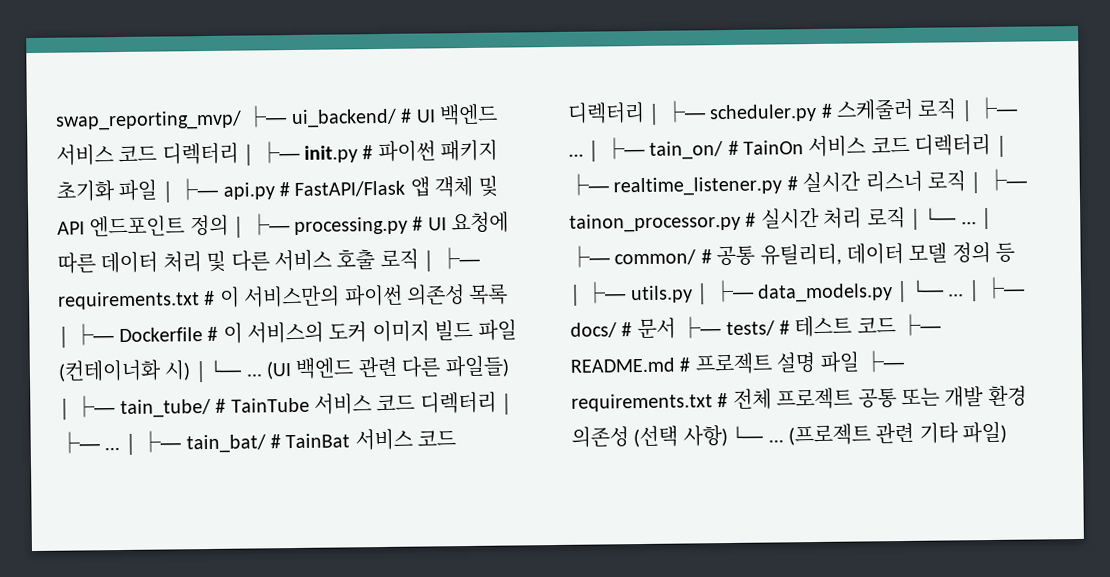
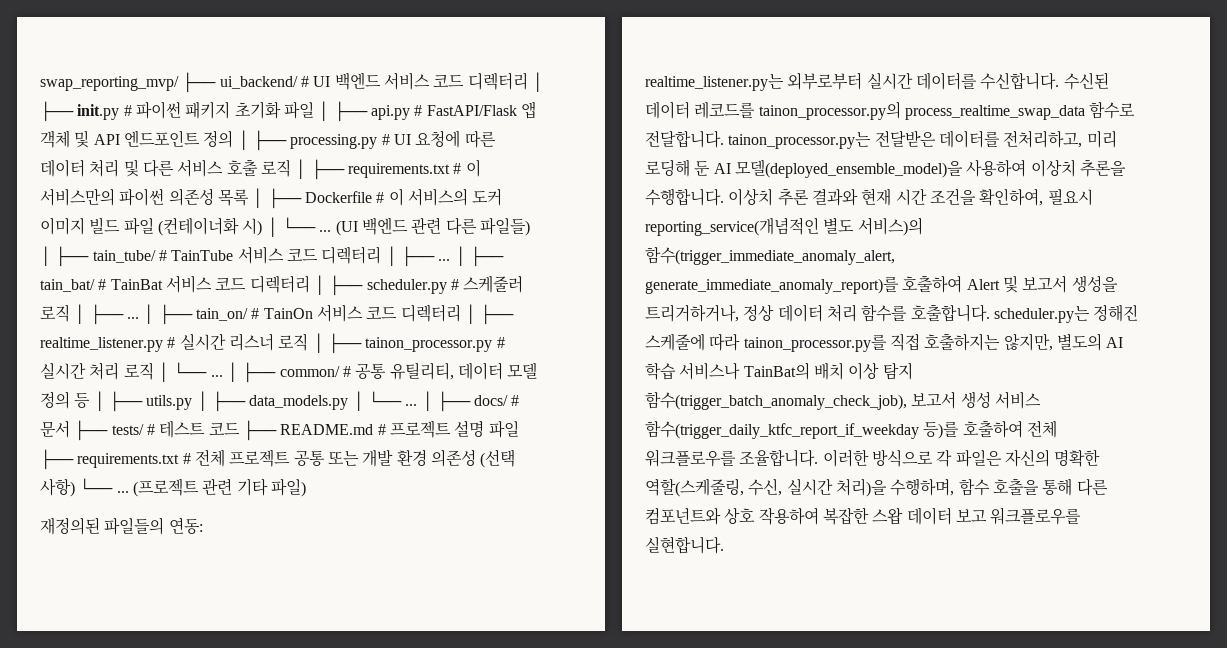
(1008, 432) none -> [40,517,203,535] [645,72,1109,91] [645,101,1136,120] [645,130,1117,149] [645,159,1126,178] [645,188,1093,206] [645,217,923,236] [645,246,895,265] [645,275,1118,294] [645,304,1139,323] [645,333,1124,352] [645,362,913,380] [645,391,1041,410] [645,420,1057,439] [645,449,1101,467] [645,478,1108,497] [645,507,1082,525] [645,536,724,554] // 재정의된 파일들의 연동: // realtime_listener.py는 외부로부터 실시간 데이터를 수신합니다. 수신된 데이터 레코드를 tainon_processor.py의 process_realtime_swap_data 함수로 전달합니다. tainon_processor.py는 전달받은 데이터를 전처리하고, 미리 로딩해 둔 AI 모델(deployed_ensemble_model)을 사용하여 이상치 추론을 수행합니다. 이상치 추론 결과와 현재 시간 조건을 확인하여, 필요시 reporting_service(개념적인 별도 서비스)의 함수(trigger_immediate_anomaly_alert, generate_immediate_anomaly_report)를 호출하여 Alert 및 보고서 생성을 트리거하거나, 정상 데이터 처리 함수를 호출합니다. scheduler.py는 정해진 스케줄에 따라 tainon_processor.py를 직접 호출하지는 않지만, 별도의 AI 학습 서비스나 TainBat의 배치 이상 탐지 함수(trigger_batch_anomaly_check_job), 보고서 생성 서비스 함수(trigger_daily_ktfc_report_if_weekday 등)를 호출하여 전체 워크플로우를 조율합니다. 이러한 방식으로 각 파일은 자신의 명확한 역할(스케줄링, 수신, 실시간 처리)을 수행하며, 함수 호출을 통해 다른 컴포넌트와 상호 작용하여 복잡한 스왑 데이터 보고 워크플로우를 실현합니다.

